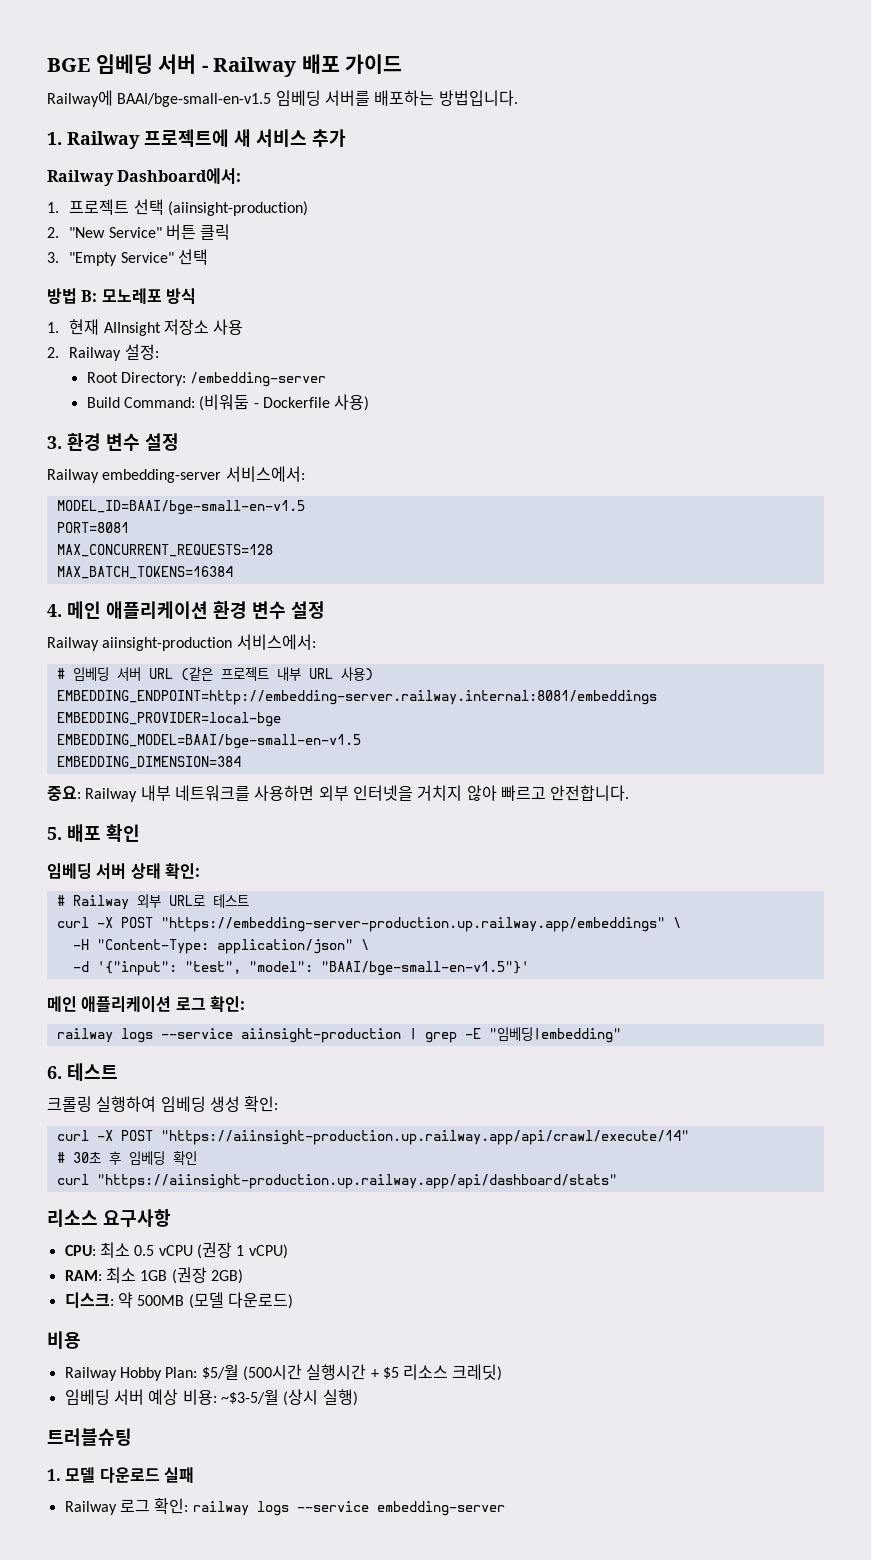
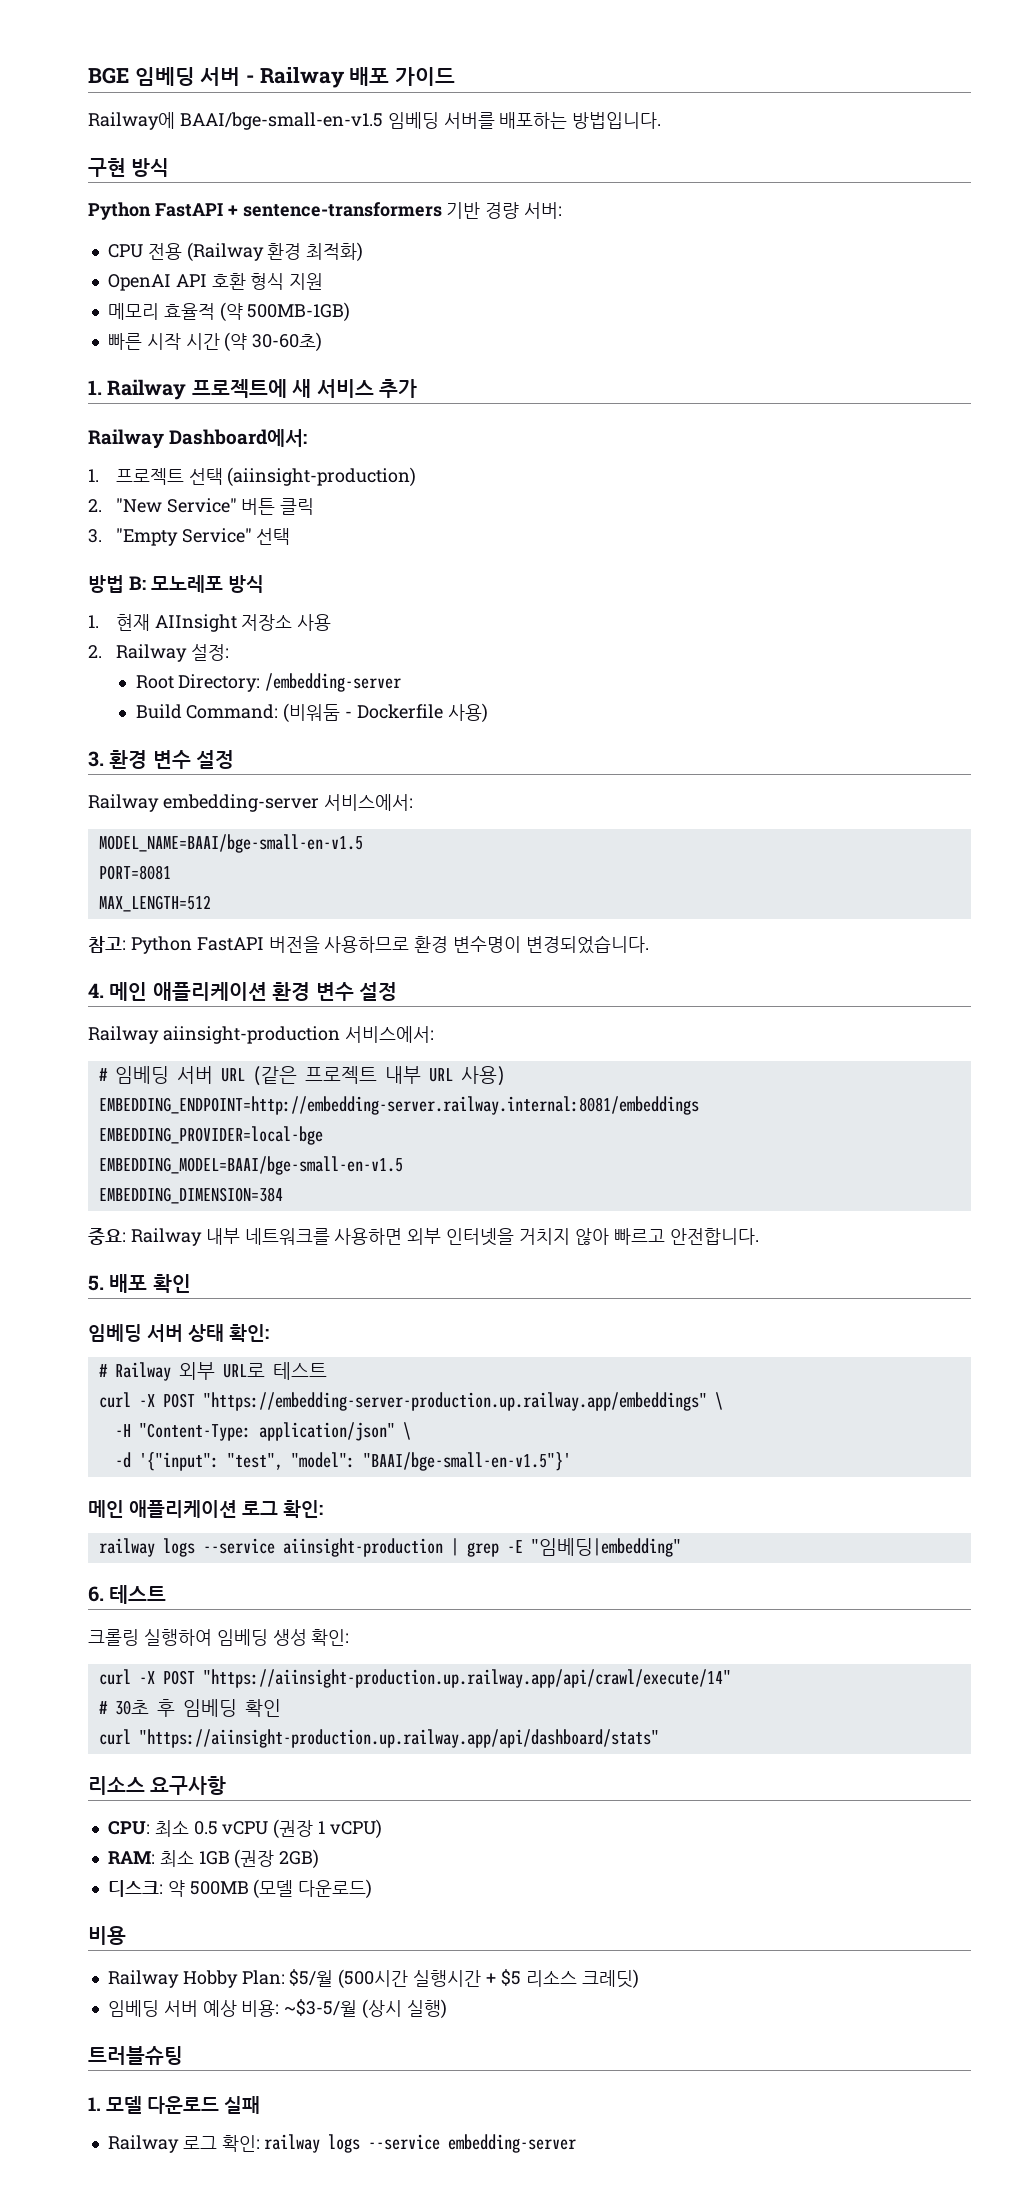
(518, 98) none -> [88,158,170,177] [88,202,563,220] [107,242,364,262] [107,273,324,291] [107,302,351,322] [107,332,323,352] // 구현 방식 // Python FastAPI + sentence-transformers 기반 경량 서버: // CPU 전용 (Railway 환경 최적화) // OpenAI API 호환 형식 지원 // 메모리 효율적 (약 500MB-1GB) // 빠른 시작 시간 (약 30-60초)
[56,500,305,515] MODEL_ID=BAAI/bge-small-en-v1.5 -> [98,834,363,853] MODEL_NAME=BAAI/bge-small-en-v1.5
[56,544,273,557] [56,566,233,579] MAX_CONCURRENT_REQUESTS=128 // MAX_BATCH_TOKENS=16384 -> [98,895,211,912] [88,935,650,954] MAX_LENGTH=512 // 참고: Python FastAPI 버전을 사용하므로 환경 변수명이 변경되었습니다.

